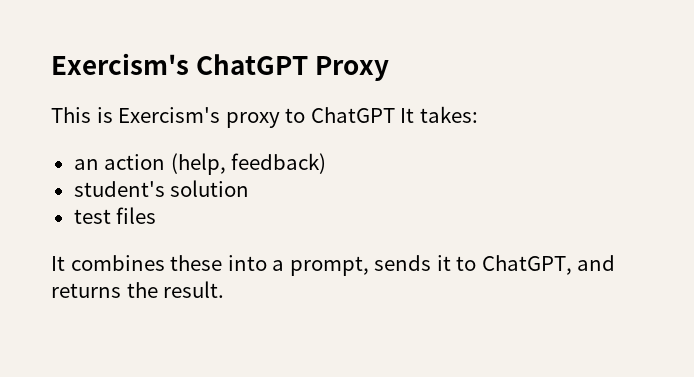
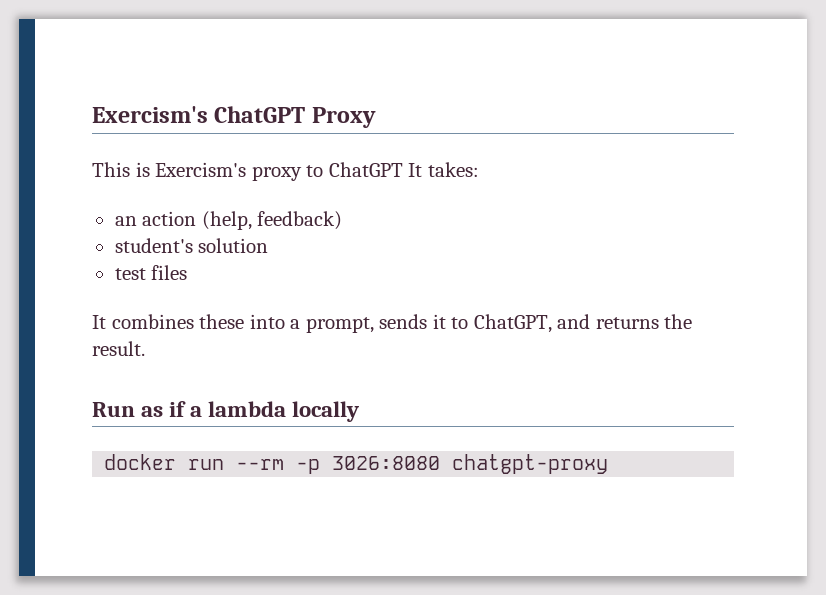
(225, 289) none -> [92,401,360,422] [104,454,609,474] // Run as if a lambda locally // docker run --rm -p 3026:8080 chatgpt-proxy

